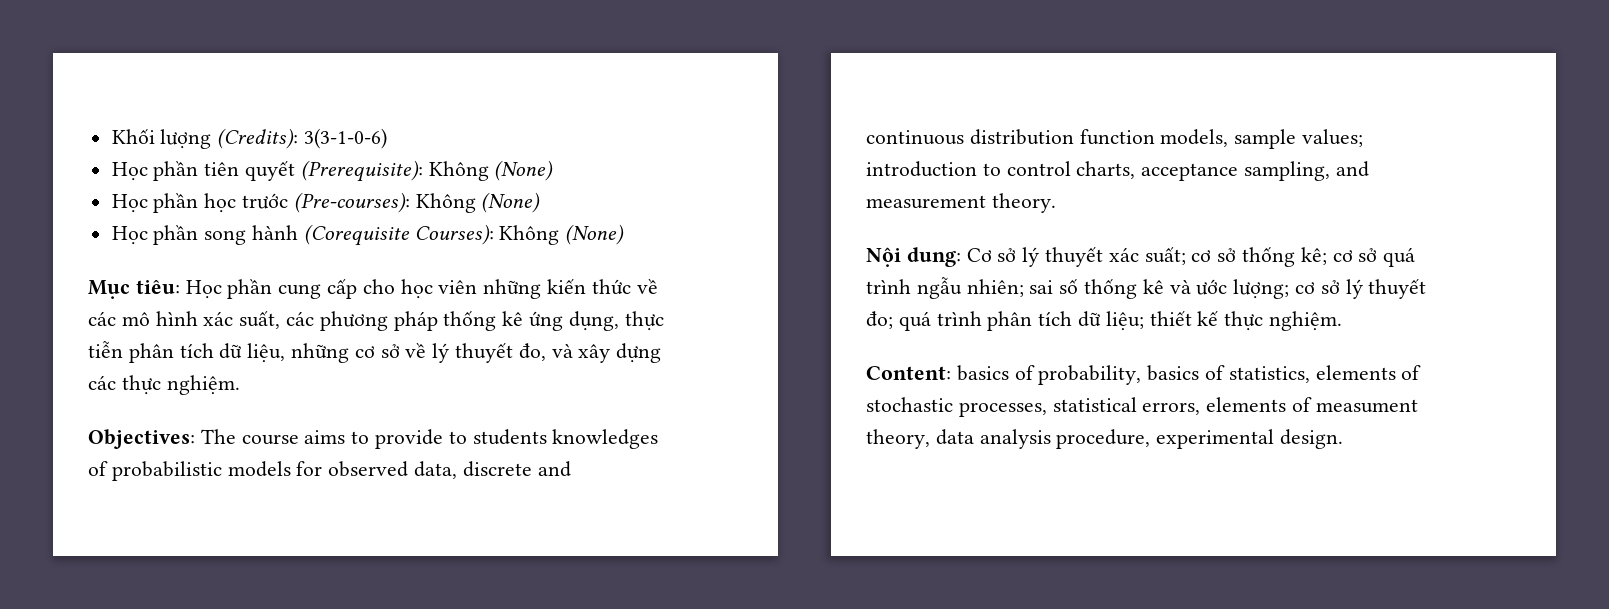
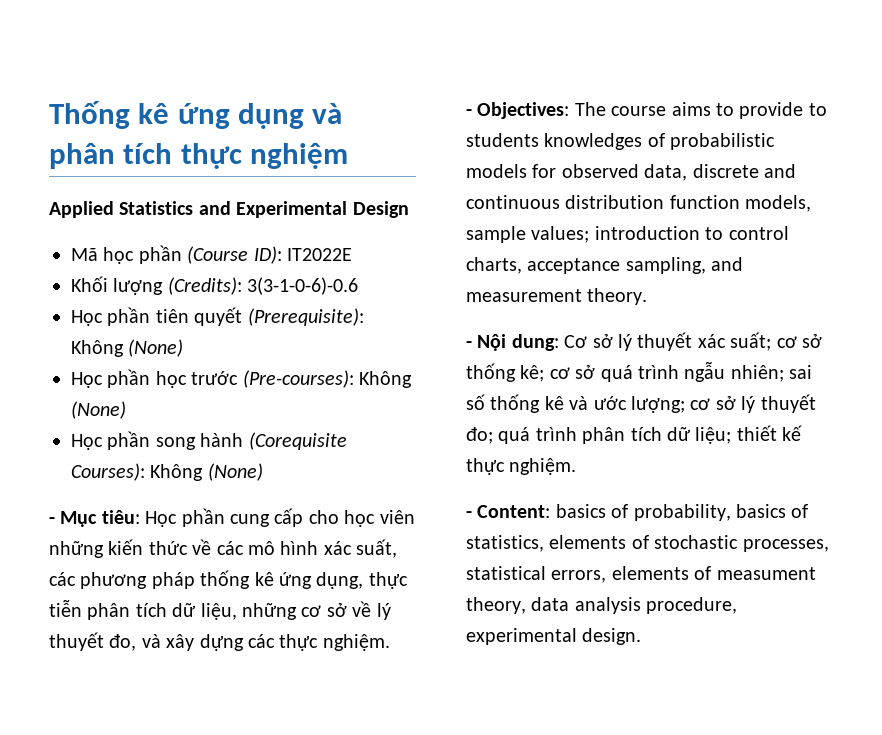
(111, 136) none -> [49,101,343,129] [49,143,349,169] [49,201,409,218] [71,245,352,264] Thống kê ứng dụng và phân tích thực nghiệm // Applied Statistics and Experimental Design // Mã học phần (Course ID): IT2022E //
[304,128,388,149] 3(3-1-0-6) -> [247,277,359,295] 3(3-1-0-6)-0.6
(625, 234) none -> [49,517,55,524] -
(240, 385) none -> [466,109,472,116] -
(1056, 203) none -> [466,341,472,348] -
(1343, 321) none -> [466,511,472,518] -

